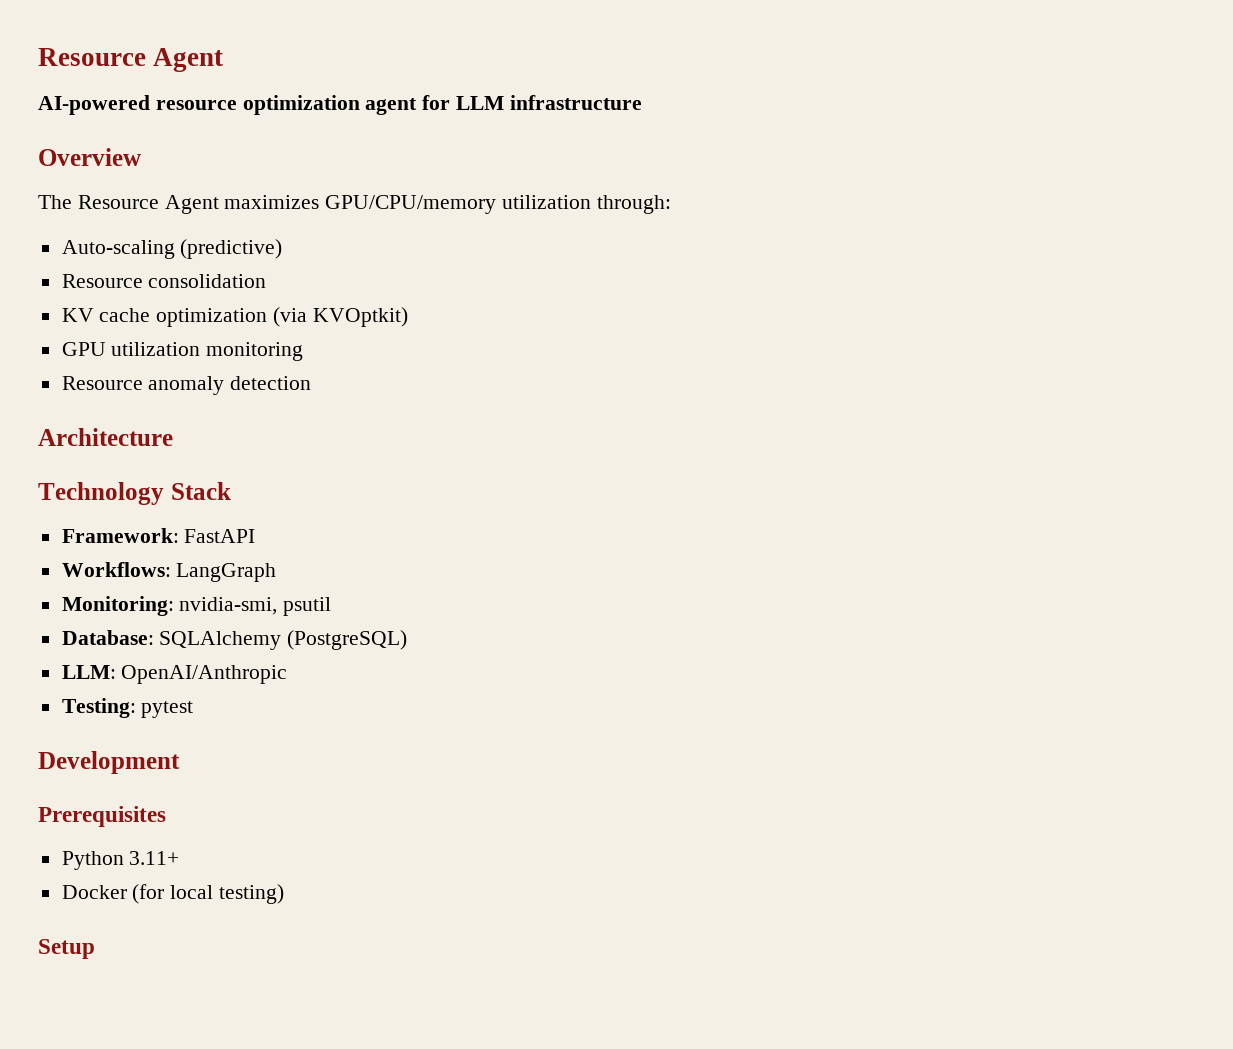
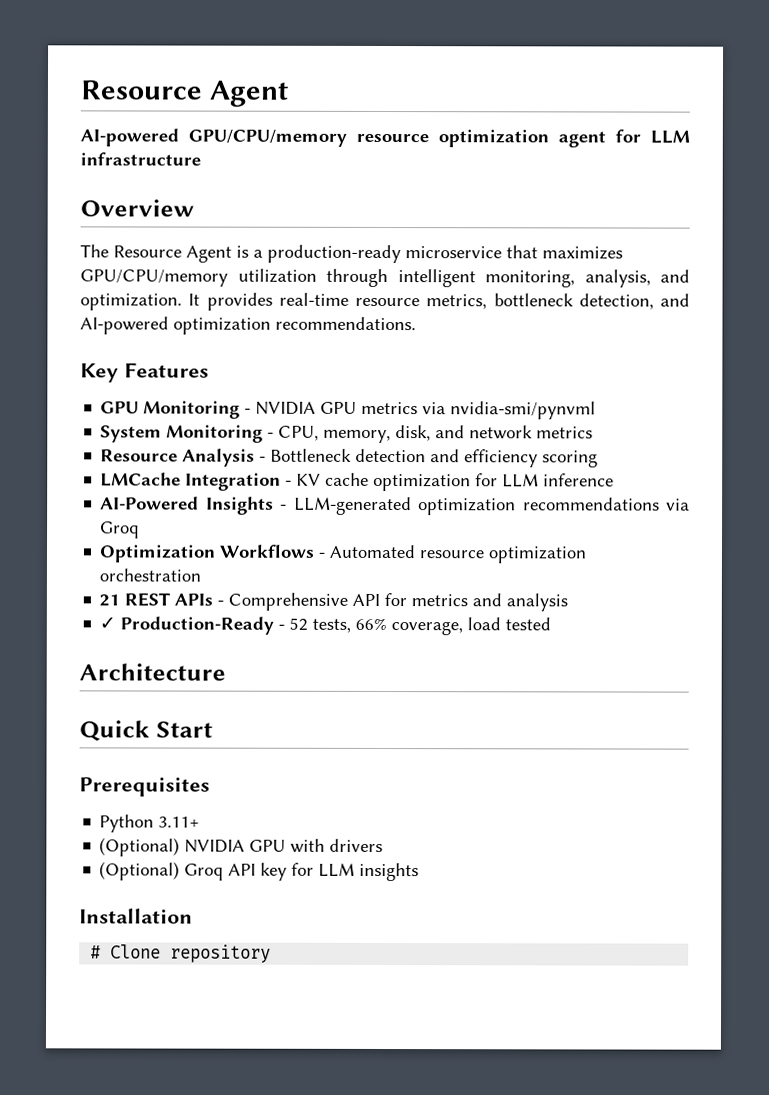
(150, 105) none -> [188,129,347,147] GPU/CPU/memory
[224,195,671,214] [61,239,283,259] [61,274,267,288] [61,307,408,327] [61,342,304,361] [61,376,312,395] [38,428,173,446] [38,482,231,505] [61,528,256,543] [61,562,277,582] [61,596,332,616] [61,630,408,650] [61,665,288,684] [61,698,194,718] [38,751,180,774] [38,806,166,827] [61,851,180,870] [61,884,285,904] [38,939,95,959] maximizes GPU/CPU/memory utilization through: // Auto-scaling (predictive) // Resource consolidation // KV cache optimization (via KVOptkit) // GPU utilization monitoring // Resource anomaly detection // Architecture // Technology Stack // Framework: FastAPI // Workflows: LangGraph // Monitoring: nvidia-smi, psutil // Database: SQLAlchemy (PostgreSQL) // LLM: OpenAI/Anthropic // Testing: pytest // Development // Prerequisites // Python 3.11+ // Docker (for local testing) // Setup -> [236,244,623,264] [80,268,690,288] [80,292,690,311] [80,316,416,335] [80,362,209,383] [100,400,597,420] [100,424,594,444] [100,448,599,468] [100,472,615,492] [100,496,690,516] [100,521,141,539] [99,544,588,564] [99,568,202,582] [99,592,569,612] [99,616,552,636] [79,663,226,681] [79,720,213,742] [79,777,210,797] [99,814,201,833] [99,837,384,857] [99,861,420,882] [79,908,193,924] [90,944,272,963] is a production-ready microservice that maximizes GPU/CPU/memory utilization through intelligent monitoring, analysis, and optimization. It provides real-time resource metrics, bottleneck detection, and AI-powered optimization recommendations. // Key Features // GPU Monitoring - NVIDIA GPU metrics via nvidia-smi/pynvml // System Monitoring - CPU, memory, disk, and network metrics // Resource Analysis - Bottleneck detection and efficiency scoring // LMCache Integration - KV cache optimization for LLM inference // AI-Powered Insights - LLM-generated optimization recommendations via Groq // Optimization Workflows - Automated resource optimization orchestration // 21 REST APIs - Comprehensive API for metrics and analysis // ✓ Production-Ready - 52 tests, 66% coverage, load tested // Architecture // Quick Start // Prerequisites // Python 3.11+ // (Optional) NVIDIA GPU with drivers // (Optional) Groq API key for LLM insights // Installation // # Clone repository

